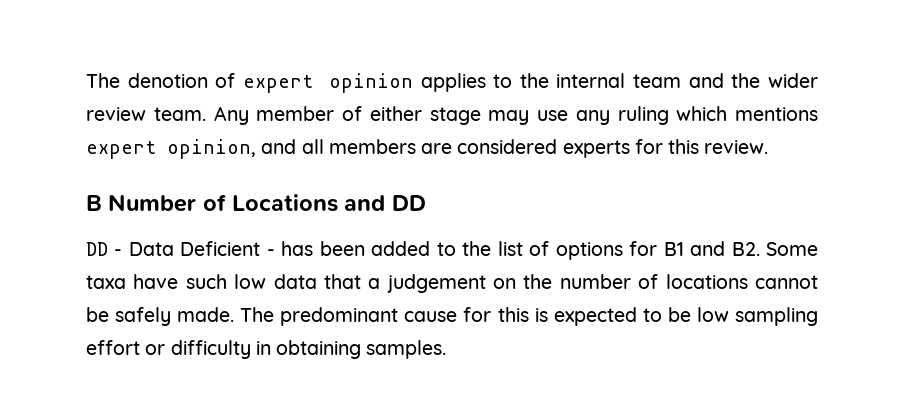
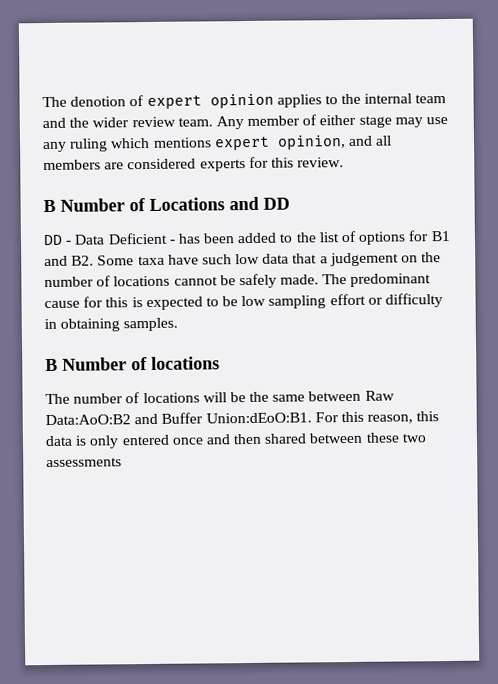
(447, 349) none -> [45,356,220,372] [45,390,395,405] [45,411,440,426] [45,432,427,449] [46,457,122,468] // B Number of locations // The number of locations will be the same between Raw Data:AoO:B2 and Buffer Union:dEoO:B1. For this reason, this data is only entered once and then shared between these two assessments

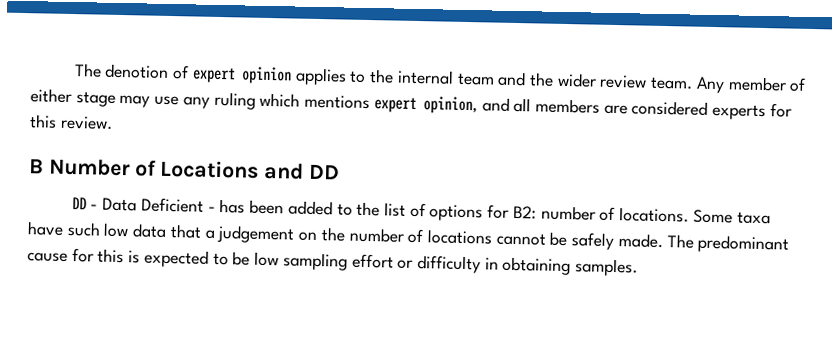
[430,230,451,242] [44,255,95,267] B1 and B2. -> [512,205,690,223] B2: number of locations.
[45,356,220,372] [45,390,395,405] [45,411,440,426] [45,432,427,449] [46,457,122,468] // B Number of locations // The number of locations will be the same between Raw Data:AoO:B2 and Buffer Union:dEoO:B1. For this reason, this data is only entered once and then shared between these two assessments -> (639, 267) none

